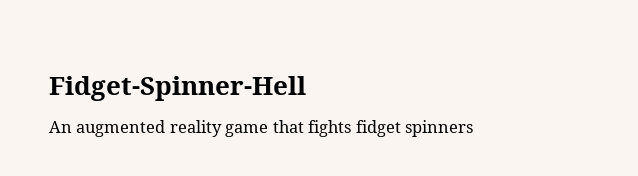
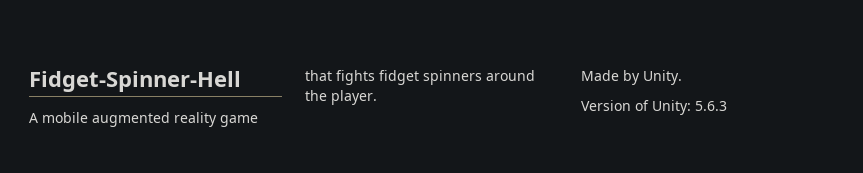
[49,121,72,133] An -> [29,112,88,123] A mobile
(474, 128) none -> [486,70,535,81] [305,90,377,105] [581,70,682,85] [581,100,727,115] around the player. // Made by Unity. // Version of Unity: 5.6.3

